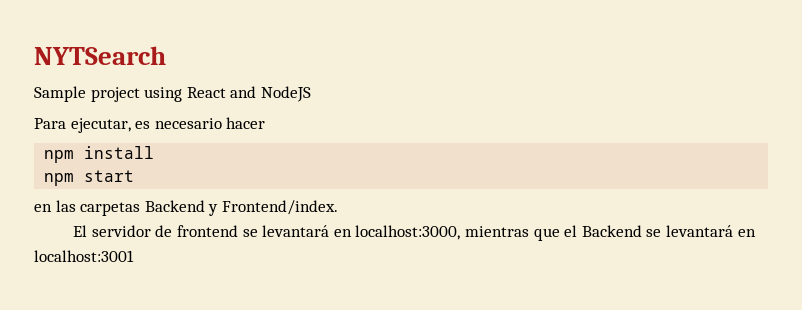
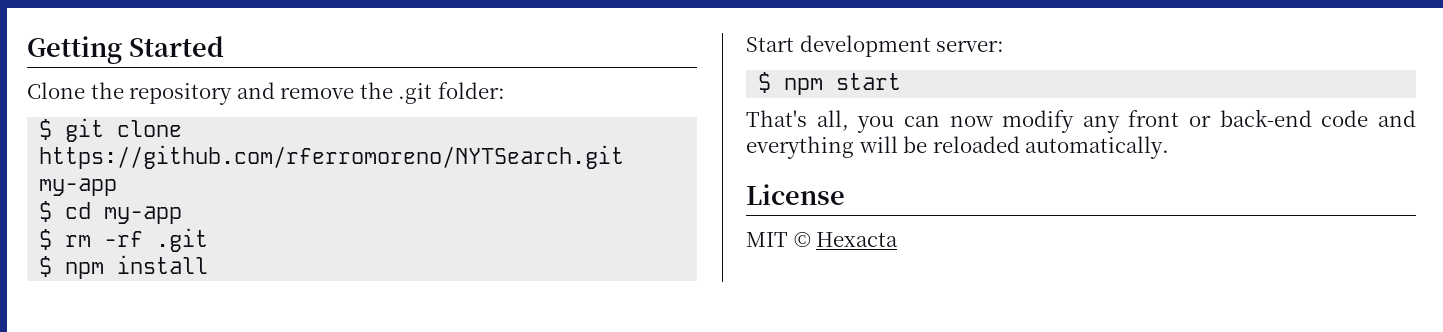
[34,46,166,65] [34,86,311,102] [34,117,266,133] [44,146,155,163] [44,170,135,186] [34,200,338,216] [73,225,756,241] [34,250,134,262] NYTSearch // Sample project using React and NodeJS // Para ejecutar, es necesario hacer // npm install // npm start // en las carpetas Backend y Frontend/index. // El servidor de frontend se levantará en localhost:3000, mientras que el Backend se levantará en localhost:3001 -> [27,36,224,64] [27,82,505,105] [39,118,183,142] [39,145,625,169] [39,178,118,196] [39,201,183,224] [39,228,209,252] [39,255,209,279] [746,35,1005,57] [758,72,902,95] [746,109,1416,133] [746,136,1170,159] [746,184,845,205] [746,232,899,247] Getting Started // Clone the repository and remove the .git folder: // $ git clone https://github.com/rferromoreno/NYTSearch.git my-app // $ cd my-app // $ rm -rf .git // $ npm install // Start development server: // $ npm start // That's all, you can now modify any front or back-end code and everything will be reloaded automatically. // License // MIT © Hexacta

